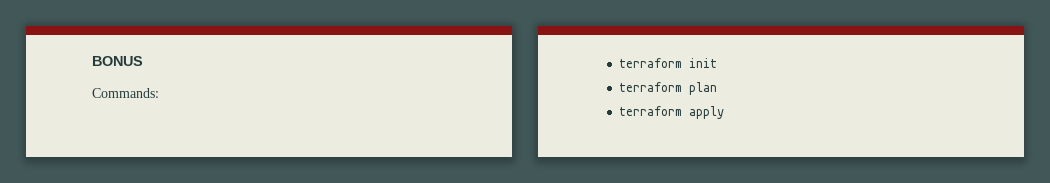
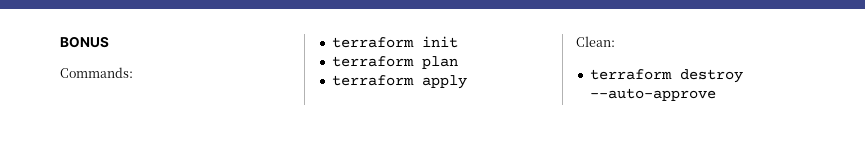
(725, 112) none -> [576,36,615,47] [589,69,743,83] [589,88,716,101] // Clean: // terraform destroy --auto-approve

